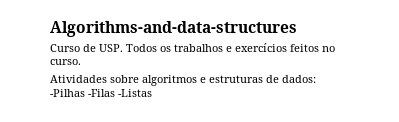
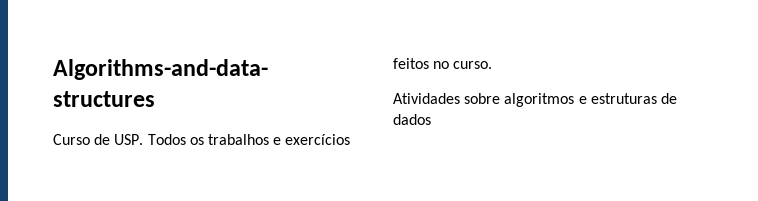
[282,75,316,83] [50,89,152,97] dados: -Pilhas -Filas -Listas -> [393,114,431,125] dados

